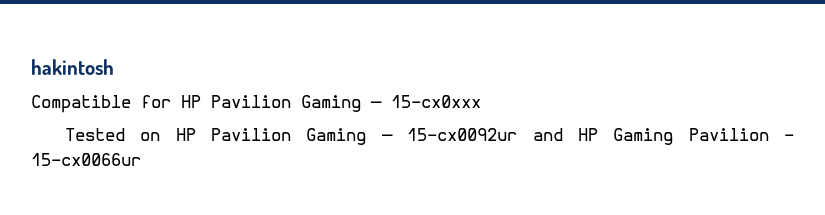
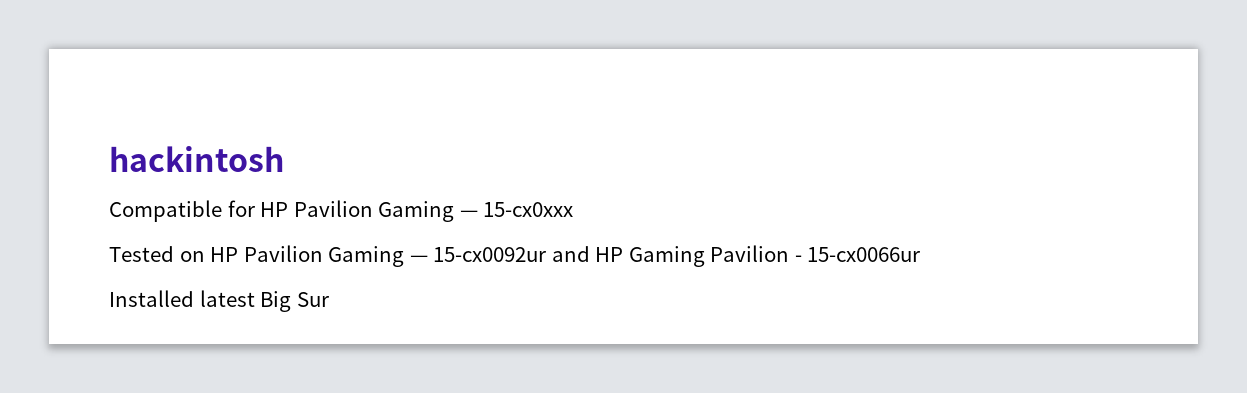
[31,59,114,75] hakintosh -> [109,146,284,172] hackintosh
(141, 159) none -> [109,290,329,312] // Installed latest Big Sur

